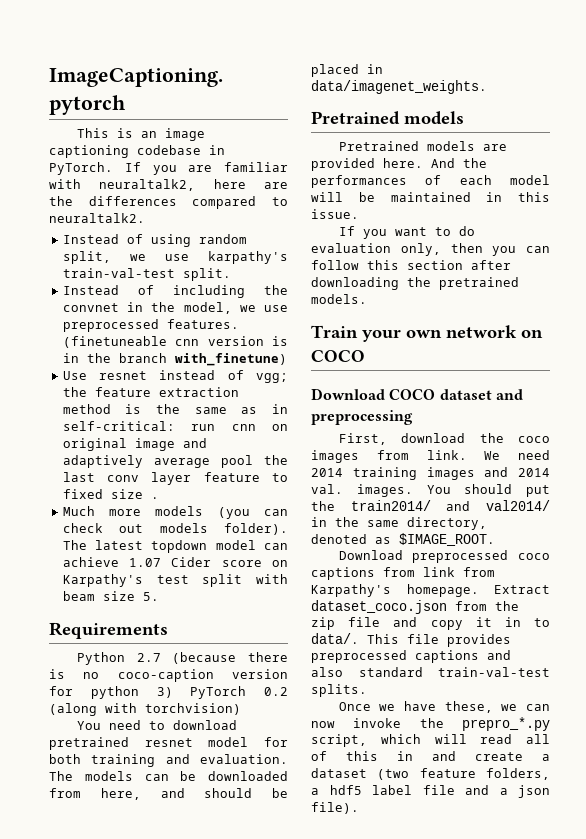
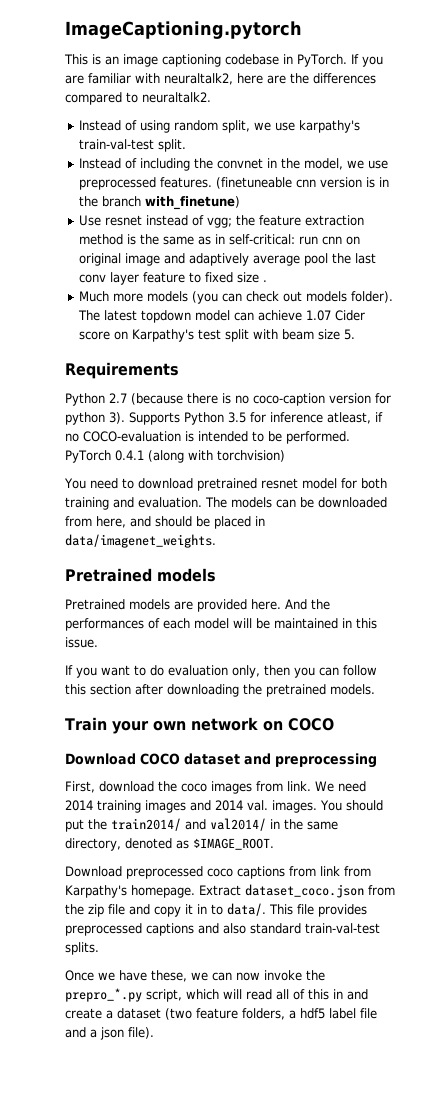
[156,686,288,699] 3) PyTorch 0.2 -> [109,412,383,425] [65,431,350,444] [65,450,144,463] 3). Supports Python 3.5 for inference atleast, if no COCO-evaluation is intended to be performed. PyTorch 0.4.1

